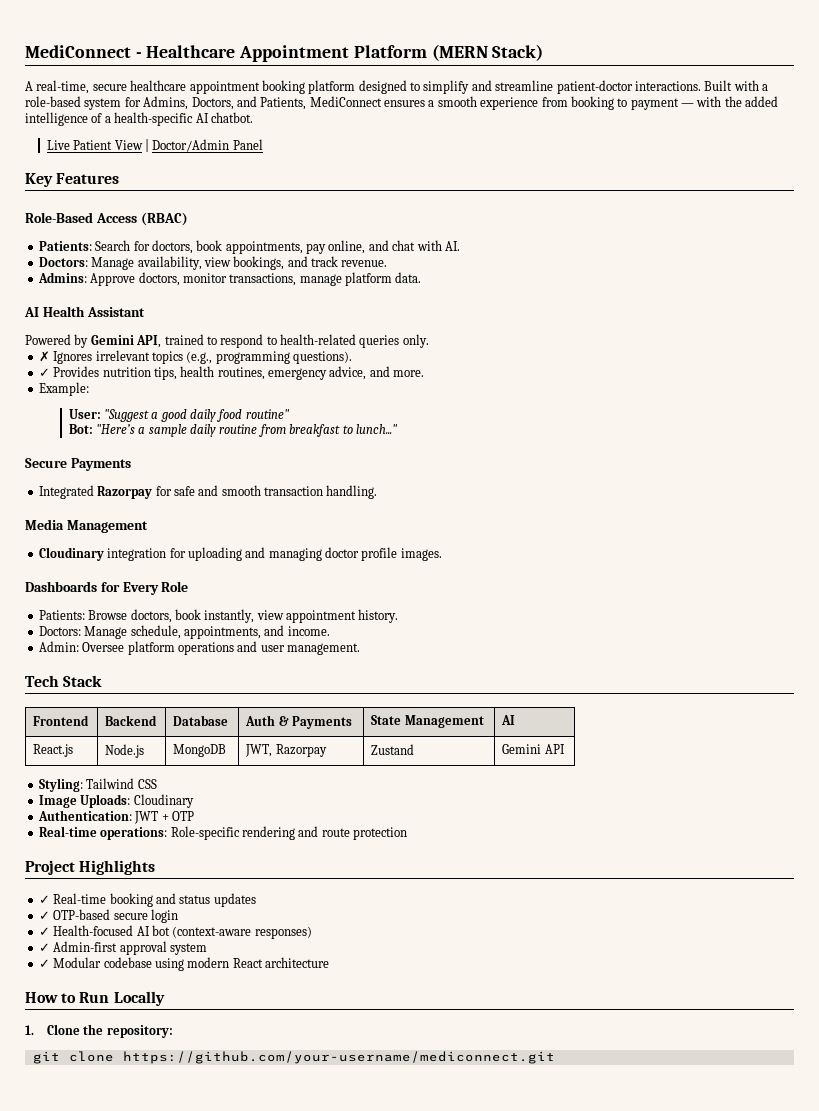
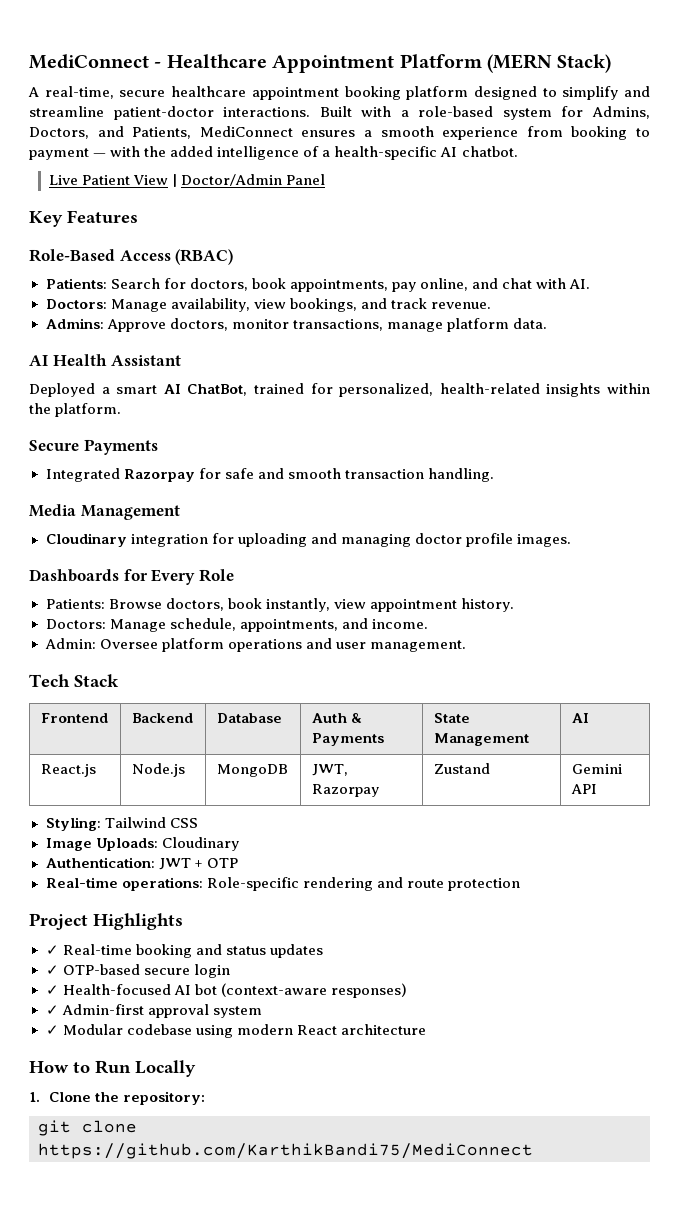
[25,334,429,348] [38,350,352,364] [38,366,425,380] [38,382,89,396] [68,409,289,422] [68,424,397,437] Powered by Gemini API, trained to respond to health-related queries only. // ✗ Ignores irrelevant topics (e.g., programming questions). // ✓ Provides nutrition tips, health routines, emergency advice, and more. // Example: // User: "Suggest a good daily food routine" // Bot: "Here’s a sample daily routine from breakfast to lunch..." -> [29,383,651,397] [29,403,122,417] Deployed a smart AI ChatBot, trained for personalized, health-related insights within the platform.
[122,1051,555,1064] https://github.com/your-username/mediconnect.git -> [38,1143,533,1159] https://github.com/KarthikBandi75/MediConnect

